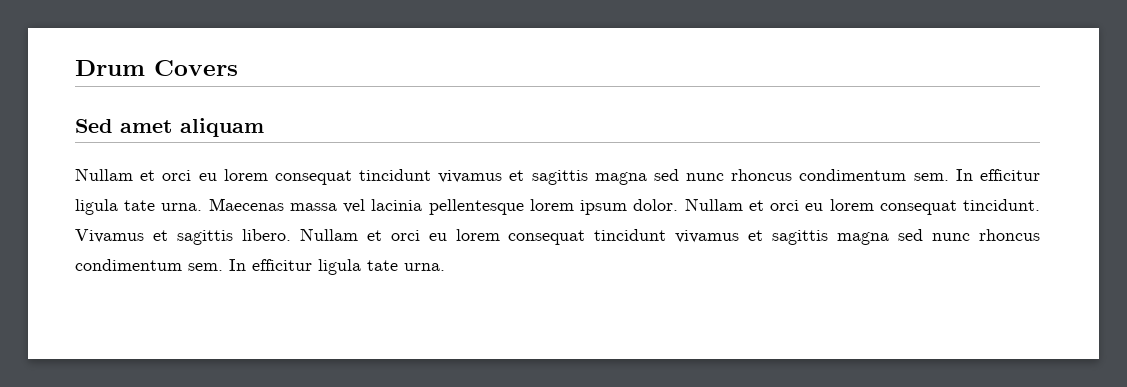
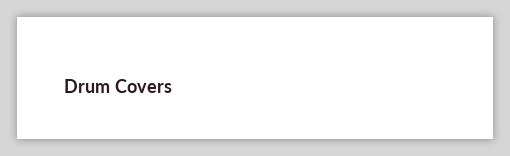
[75,118,264,137] [75,168,1040,185] [75,198,1041,215] [75,228,1041,245] [75,259,445,275] // Sed amet aliquam // Nullam et orci eu lorem consequat tincidunt vivamus et sagittis magna sed nunc rhoncus condimentum sem. In efficitur ligula tate urna. Maecenas massa vel lacinia pellentesque lorem ipsum dolor. Nullam et orci eu lorem consequat tincidunt. Vivamus et sagittis libero. Nullam et orci eu lorem consequat tincidunt vivamus et sagittis magna sed nunc rhoncus condimentum sem. In efficitur ligula tate urna. -> (172, 86) none

